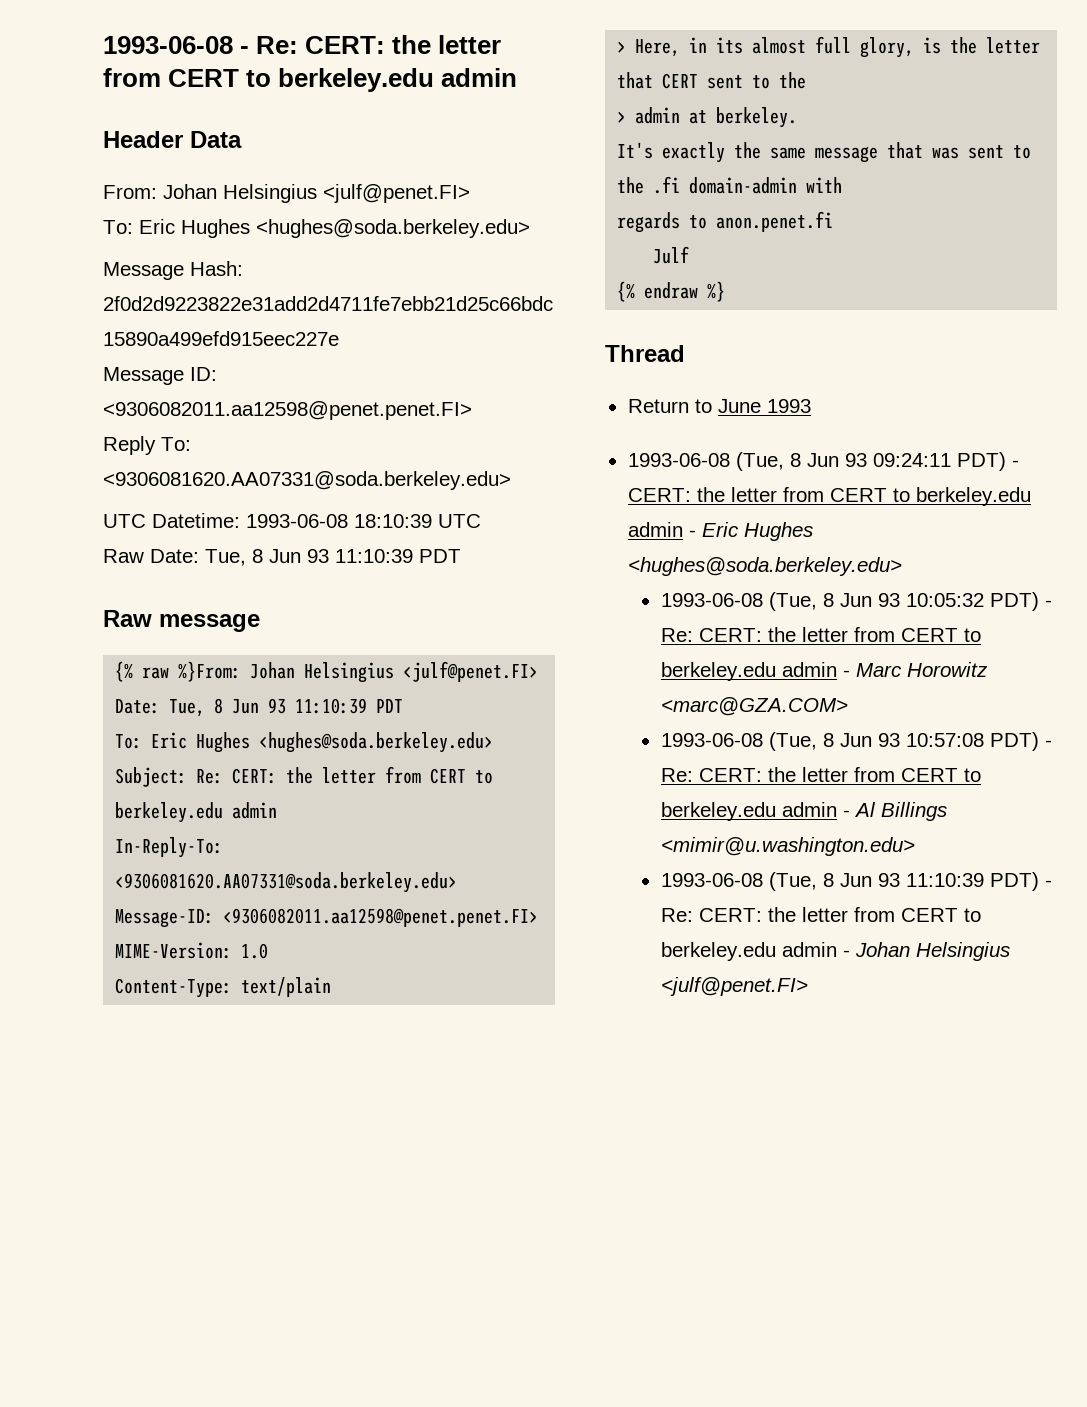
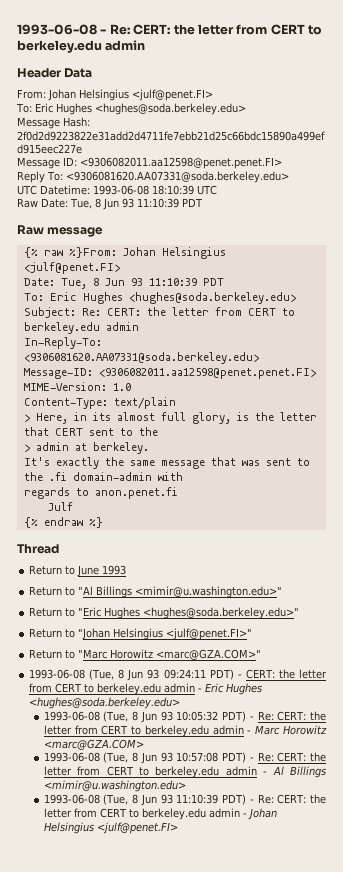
(811, 406) none -> [29,586,283,598] [29,607,300,619] [29,628,253,640] [29,649,262,660] // Return to "Al Billings <mimir@u.washington.edu>" // Return to "Eric Hughes <hughes@soda.berkeley.edu>" // Return to "Johan Helsingius <julf@penet.FI>" // Return to "Marc Horowitz <marc@GZA.COM>"

